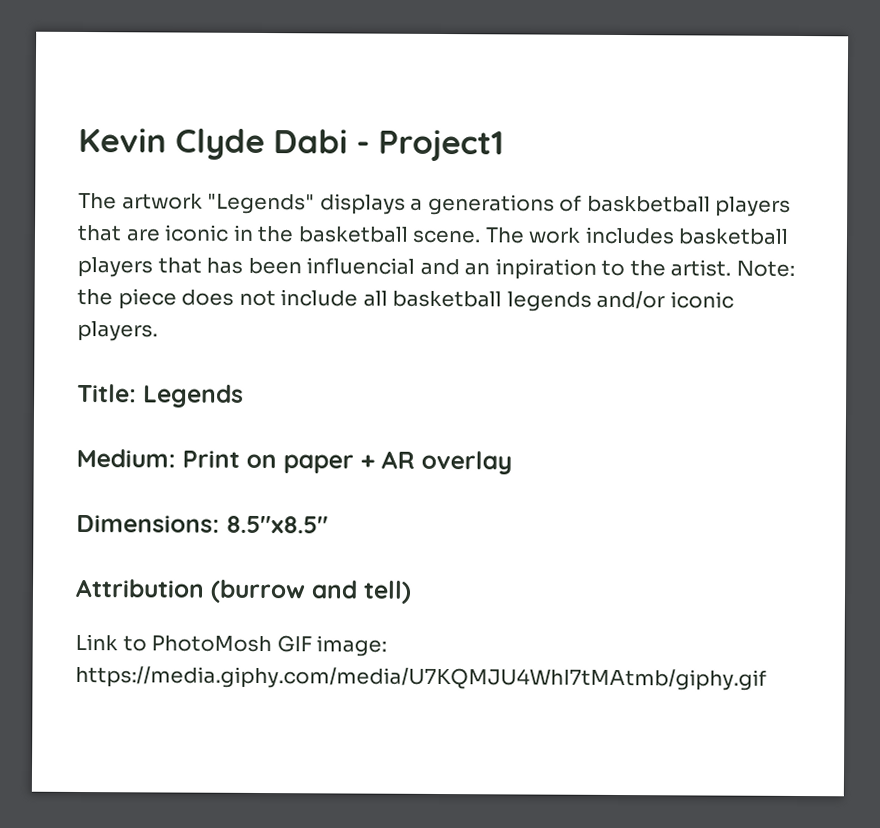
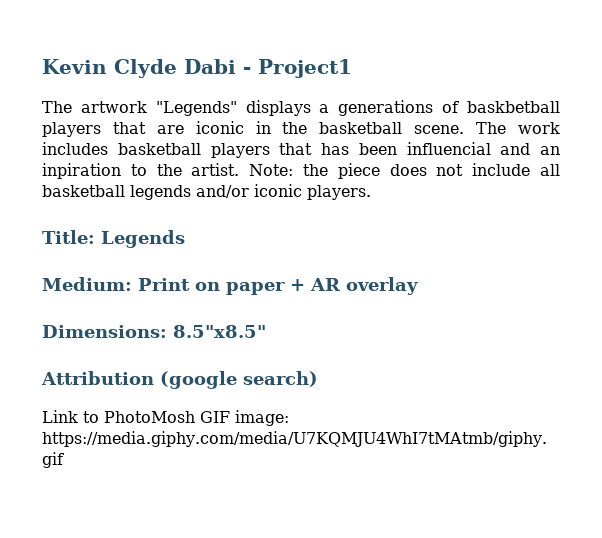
[210,579,412,604] (burrow and tell) -> [160,371,318,389] (google search)

